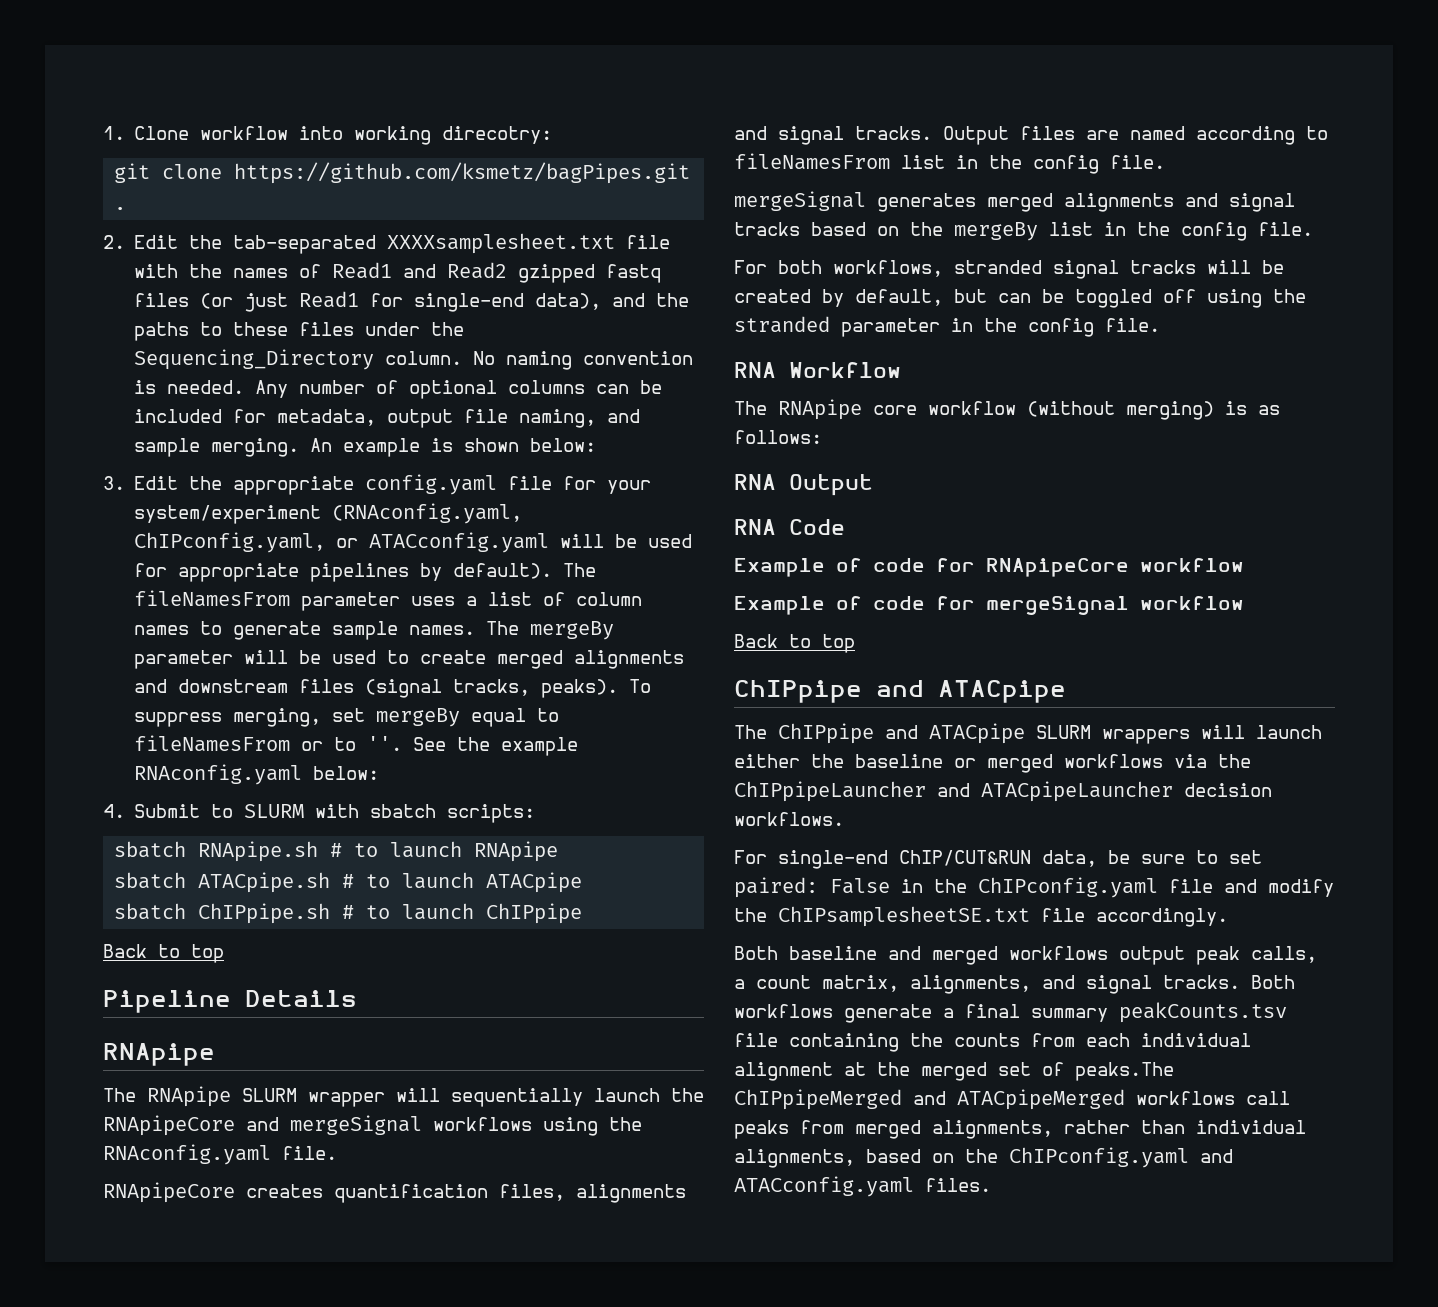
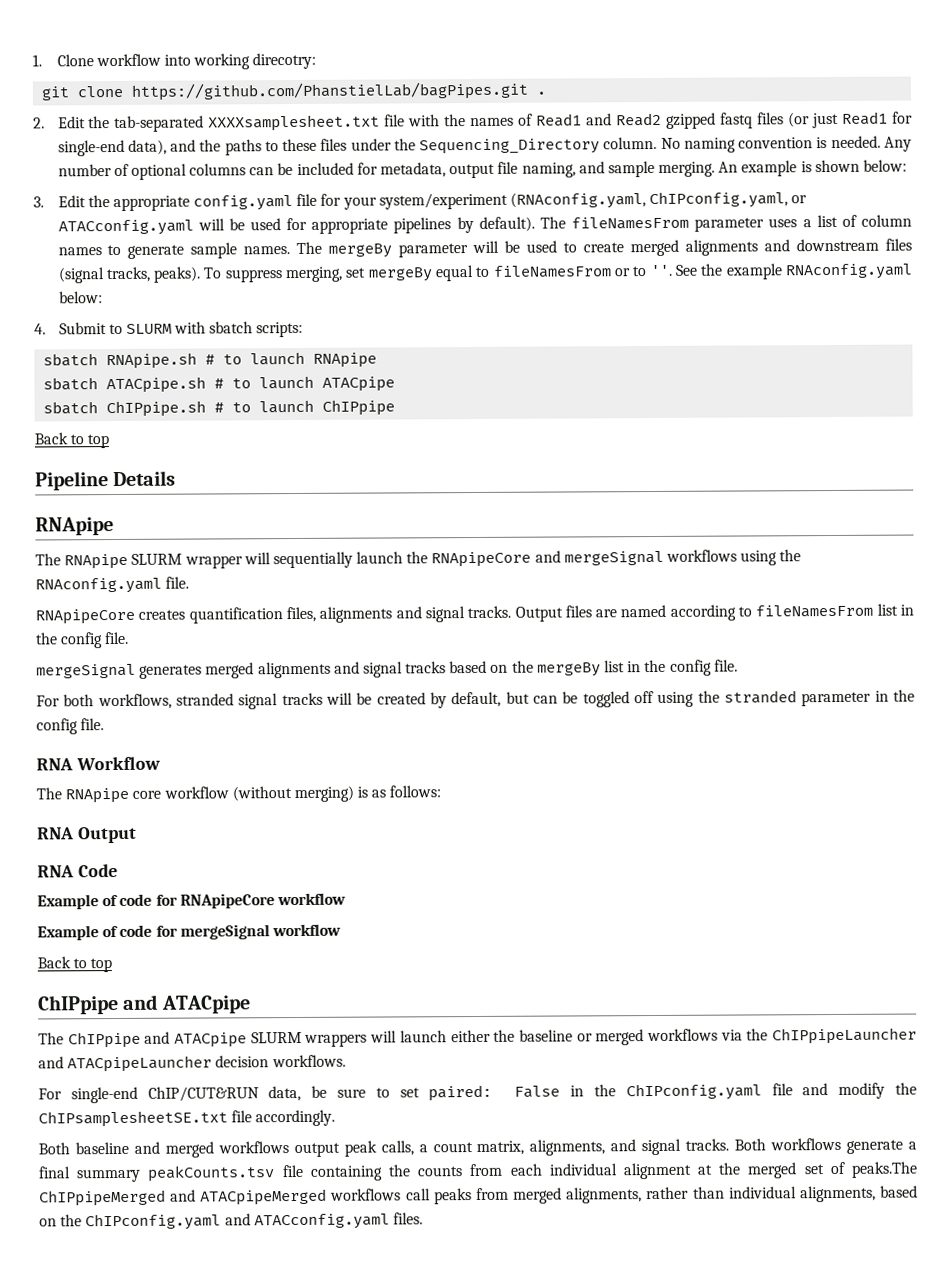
[234,162,691,184] https://github.com/ksmetz/bagPipes.git -> [131,81,529,101] https://github.com/PhanstielLab/bagPipes.git

